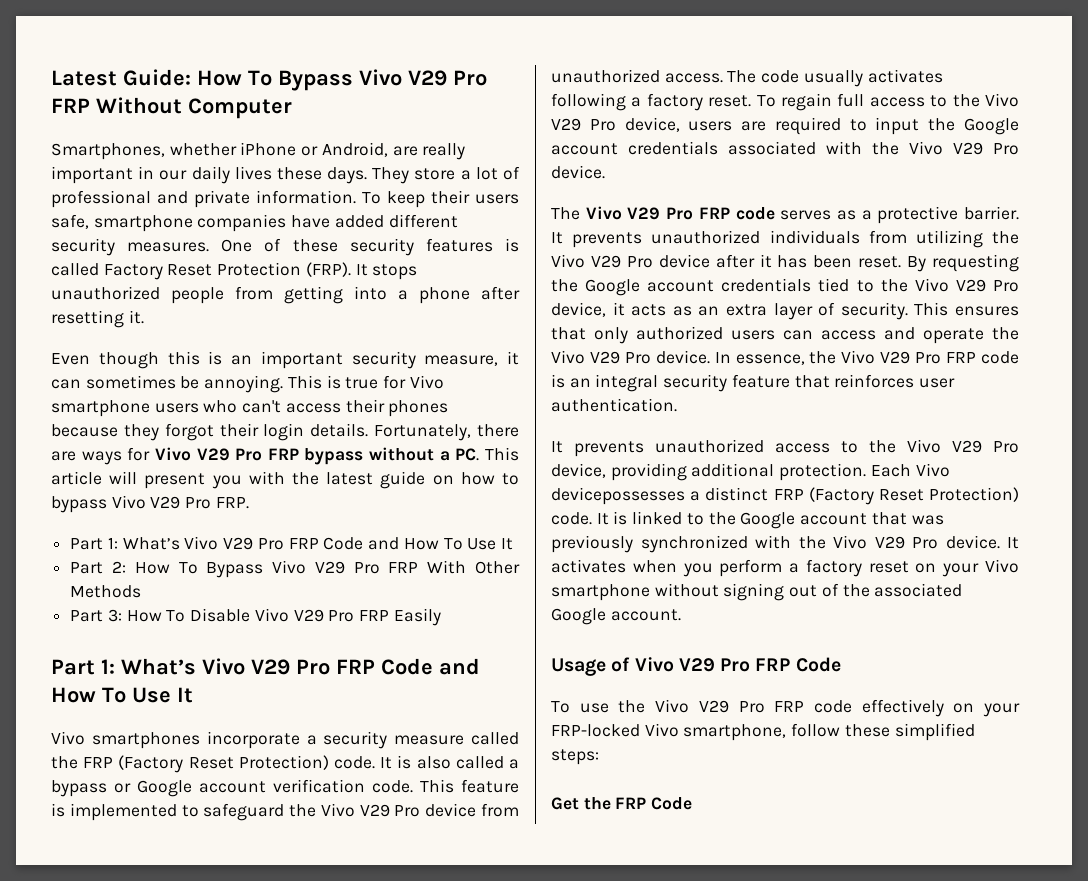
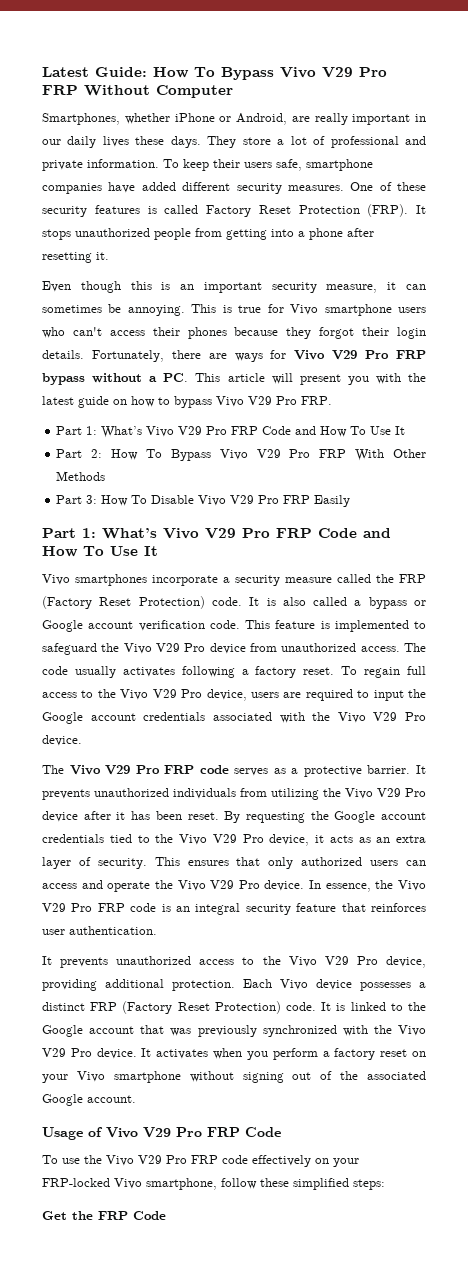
[551,487,685,505] devicepossesses -> [316,979,411,991] device possesses

